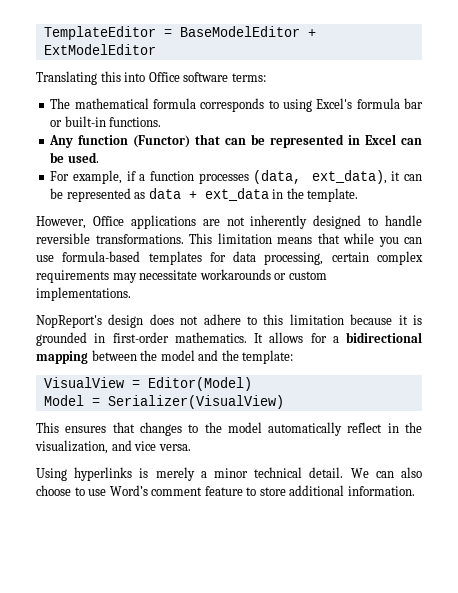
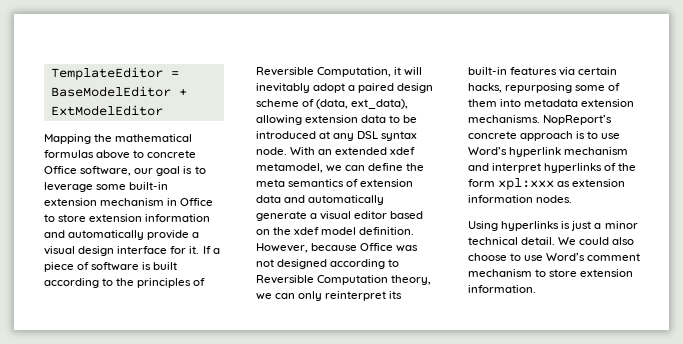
[36,71,266,85] [50,98,423,112] [50,116,162,127] [49,134,422,148] [50,152,99,163] [50,170,422,184] [50,188,359,202] [36,215,422,229] [36,233,422,247] [36,251,423,265] [36,269,327,283] [36,287,131,301] [36,314,422,328] [36,332,422,346] [36,350,294,364] [43,377,252,391] [43,395,284,409] [36,422,423,436] [35,440,191,454] Translating this into Office software terms: // The mathematical formula corresponds to using Excel's formula bar or built-in functions. // Any function (Functor) that can be represented in Excel can be used. // For example, if a function processes (data, ext_data), it can be represented as data + ext_data in the template. // However, Office applications are not inherently designed to handle reversible transformations. This limitation means that while you can use formula-based templates for data processing, certain complex requirements may necessitate workarounds or custom implementations. // NopReport's design does not adhere to this limitation because it is grounded in first-order mathematics. It allows for a bidirectional mapping between the model and the template: // VisualView = Editor(Model) // Model = Serializer(VisualView) // This ensures that changes to the model automatically reflect in the visualization, and vice versa. -> [44,134,193,144] [44,150,197,159] [44,166,206,176] [44,182,169,192] [44,198,214,206] [44,214,211,222] [44,230,200,240] [44,246,220,256] [44,262,178,272] [44,278,206,288] [256,67,423,77] [256,83,434,93] [256,99,409,109] [256,115,418,125] [256,131,418,141] [256,147,416,155] [256,163,425,173] [256,179,414,187] [256,195,385,205] [256,211,424,221] [256,227,415,235] [256,243,419,253] [256,259,400,269] [256,275,432,285] [256,291,403,301] [468,67,618,76] [468,83,621,93] [468,99,635,107] [468,115,613,125] [468,131,621,141] [468,147,629,157] [468,163,637,173] [468,178,626,190] [468,195,573,203] Mapping the mathematical formulas above to concrete Office software, our goal is to leverage some built-in extension mechanism in Office to store extension information and automatically provide a visual design interface for it. If a piece of software is built according to the principles of Reversible Computation, it will inevitably adopt a paired design scheme of (data, ext_data), allowing extension data to be introduced at any DSL syntax node. With an extended xdef metamodel, we can define the meta semantics of extension data and automatically generate a visual editor based on the xdef model definition. However, because Office was not designed according to Reversible Computation theory, we can only reinterpret its built-in features via certain hacks, repurposing some of them into metadata extension mechanisms. NopReport’s concrete approach is to use Word’s hyperlink mechanism and interpret hyperlinks of the form xpl:xxx as extension information nodes.
[155,467,195,481] merely -> [571,221,592,231] just
[375,471,394,478] can -> [579,237,610,245] could
[204,485,345,496] feature to store additional -> [468,269,634,277] mechanism to store extension

